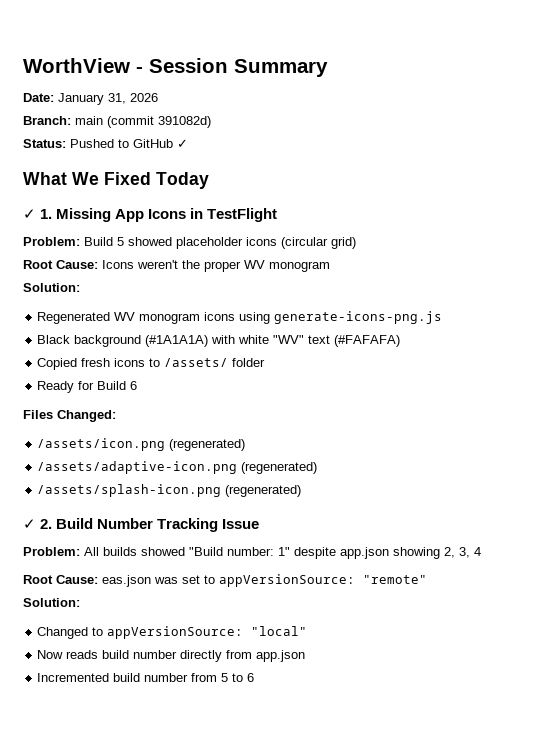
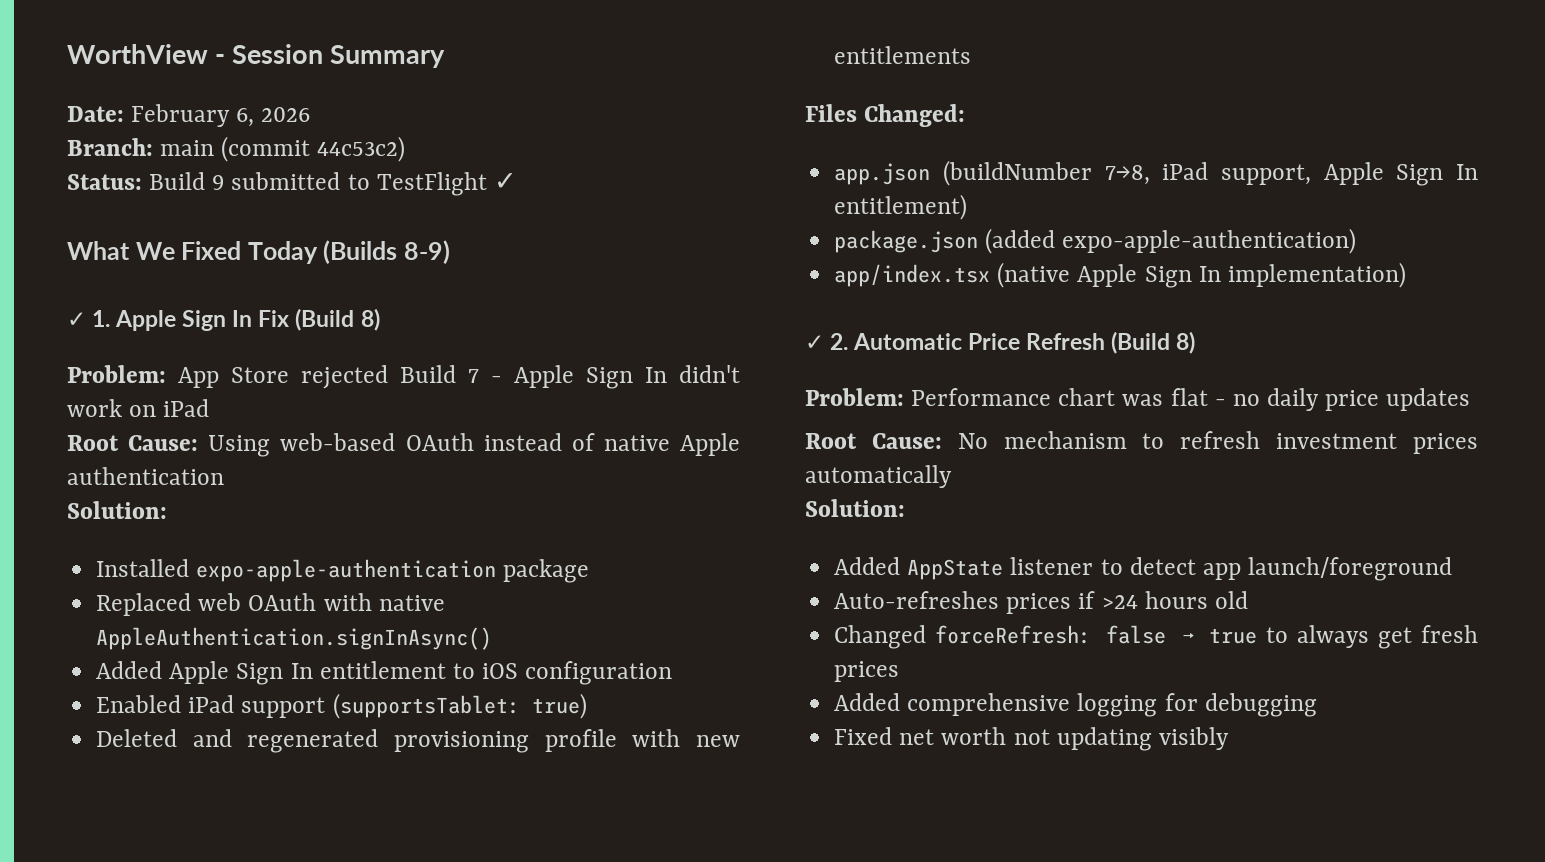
[58,93,126,105] January 31, -> [131,104,255,127] February 6,
[158,116,211,128] 391082d) -> [317,136,406,162] 44c53c2)
[70,139,173,148] Pushed to GitHub -> [149,172,487,196] Build 9 submitted to TestFlight
(209, 180) none -> [323,240,451,264] (Builds 8-9)
[56,208,278,222] [23,237,356,249] [23,260,330,272] [23,283,80,292] [37,311,443,324] [37,335,401,347] [37,358,266,370] [37,381,138,393] [23,410,116,422] [37,438,246,451] [37,461,318,474] [37,484,302,497] [23,518,260,532] [23,547,481,559] [23,574,427,587] [23,598,80,607] [37,626,308,639] [37,650,306,662] [37,673,255,682] Missing App Icons in TestFlight // Problem: Build 5 showed placeholder icons (circular grid) // Root Cause: Icons weren't the proper WV monogram // Solution: // Regenerated WV monogram icons using generate-icons-png.js // Black background (#1A1A1A) with white "WV" text (#FAFAFA) // Copied fresh icons to /assets/ folder // Ready for Build 6 // Files Changed: // /assets/icon.png (regenerated) // /assets/adaptive-icon.png (regenerated) // /assets/splash-icon.png (regenerated) // ✓ 2. Build Number Tracking Issue // Problem: All builds showed "Build number: 1" despite app.json showing 2, 3, 4 // Root Cause: eas.json was set to appVersionSource: "remote" // Solution: // Changed to appVersionSource: "local" // Now reads build number directly from app.json // Incremented build number from 5 to 6 -> [115,308,380,331] [67,365,740,389] [67,399,210,417] [67,433,740,457] [67,467,224,485] [67,501,167,519] [96,559,590,583] [96,593,445,616] [96,627,493,650] [96,661,673,685] [96,693,587,719] [96,729,740,753] [834,46,972,64] [805,104,966,127] [834,160,1478,186] [834,194,968,220] [834,228,1357,254] [834,262,1406,288] [805,331,1196,354] [805,388,1471,411] [805,431,1478,454] [805,465,952,488] [805,499,905,517] [834,557,1453,581] [834,591,1248,614] [834,625,1478,649] [834,661,900,682] [834,693,1317,717] [834,727,1229,751] Apple Sign In Fix (Build 8) // Problem: App Store rejected Build 7 - Apple Sign In didn't work on iPad // Root Cause: Using web-based OAuth instead of native Apple authentication // Solution: // Installed expo-apple-authentication package // Replaced web OAuth with native AppleAuthentication.signInAsync() // Added Apple Sign In entitlement to iOS configuration // Enabled iPad support (supportsTablet: true) // Deleted and regenerated provisioning profile with new entitlements // Files Changed: // app.json (buildNumber 7→8, iPad support, Apple Sign In entitlement) // package.json (added expo-apple-authentication) // app/index.tsx (native Apple Sign In implementation) // ✓ 2. Automatic Price Refresh (Build 8) // Problem: Performance chart was flat - no daily price updates // Root Cause: No mechanism to refresh investment prices automatically // Solution: // Added AppState listener to detect app launch/foreground // Auto-refreshes prices if >24 hours old // Changed forceRefresh: false → true to always get fresh prices // Added comprehensive logging for debugging // Fixed net worth not updating visibly

